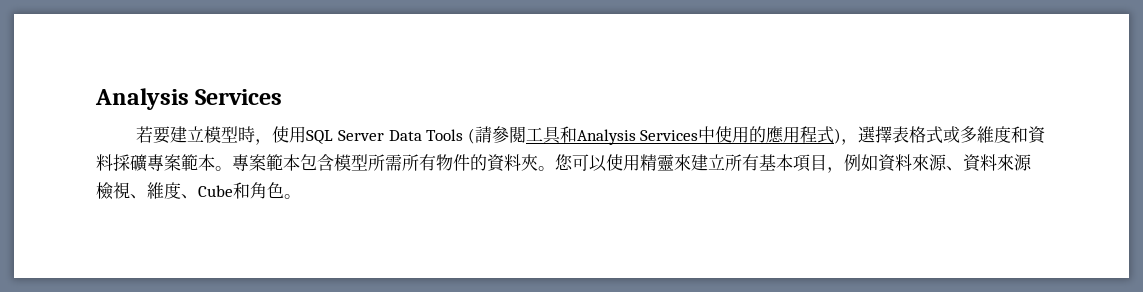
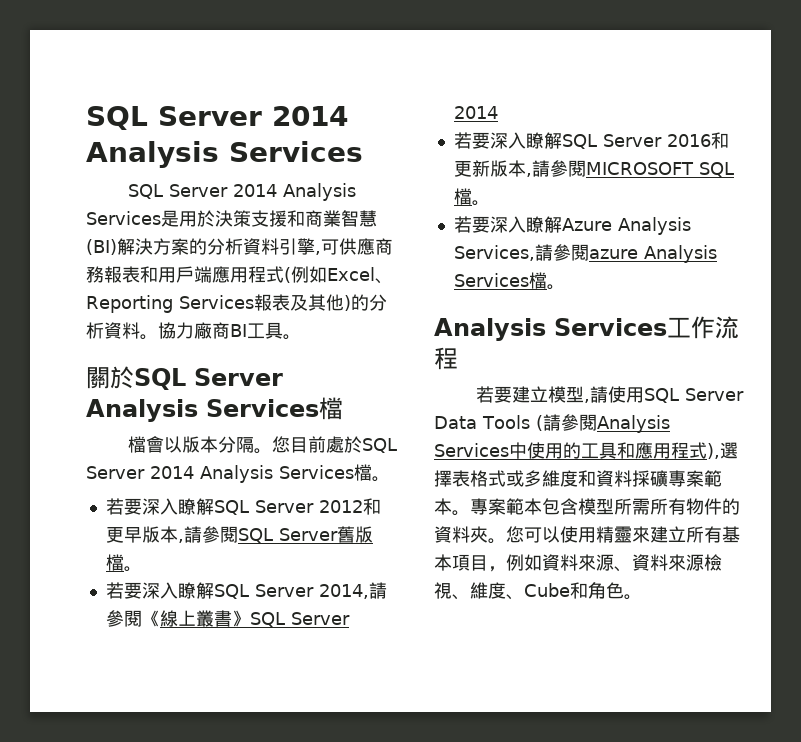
[95,88,283,110] Analysis Services -> [86,106,348,130] [86,141,363,168] [127,183,356,201] [86,210,377,227] [86,238,393,255] [86,266,393,284] [86,294,387,313] [86,322,301,340] [86,366,283,390] [86,397,343,422] [127,436,397,454] [86,464,390,483] [105,498,381,515] [105,526,373,543] [105,554,142,572] [105,582,387,599] [105,610,350,627] [453,106,498,119] [453,132,729,149] [453,160,734,177] [453,188,490,206] [453,216,691,235] [453,244,717,263] [453,272,565,290] [434,316,739,341] [434,347,458,370] SQL Server 2014 Analysis Services // SQL Server 2014 Analysis Services是用於決策支援和商業智慧(BI)解決方案的分析資料引擎,可供應商務報表和用戶端應用程式(例如Excel、Reporting Services報表及其他)的分析資料。協力廠商BI工具。 // 關於SQL Server Analysis Services檔 // 檔會以版本分隔。您目前處於SQL Server 2014 Analysis Services檔。 // 若要深入瞭解SQL Server 2012和更早版本,請參閱SQL Server舊版檔。 // 若要深入瞭解SQL Server 2014,請參閱《線上叢書》SQL Server 2014 // 若要深入瞭解SQL Server 2016和更新版本,請參閱MICROSOFT SQL檔。 // 若要深入瞭解Azure Analysis Services,請參閱azure Analysis Services檔。 // Analysis Services工作流程
[238,126,273,145] 時， -> [583,386,608,403] ,請
[525,126,577,144] 工具和 -> (597, 422) none
[766,126,859,145] 應用程式)， -> [581,442,720,459] 工具和應用程式),

